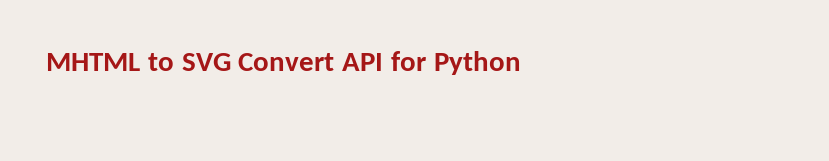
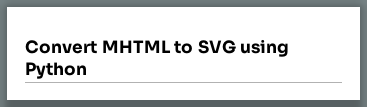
(46, 62) none -> [25,40,97,54] Convert
[238,51,427,71] Convert API for -> [240,39,290,57] using

